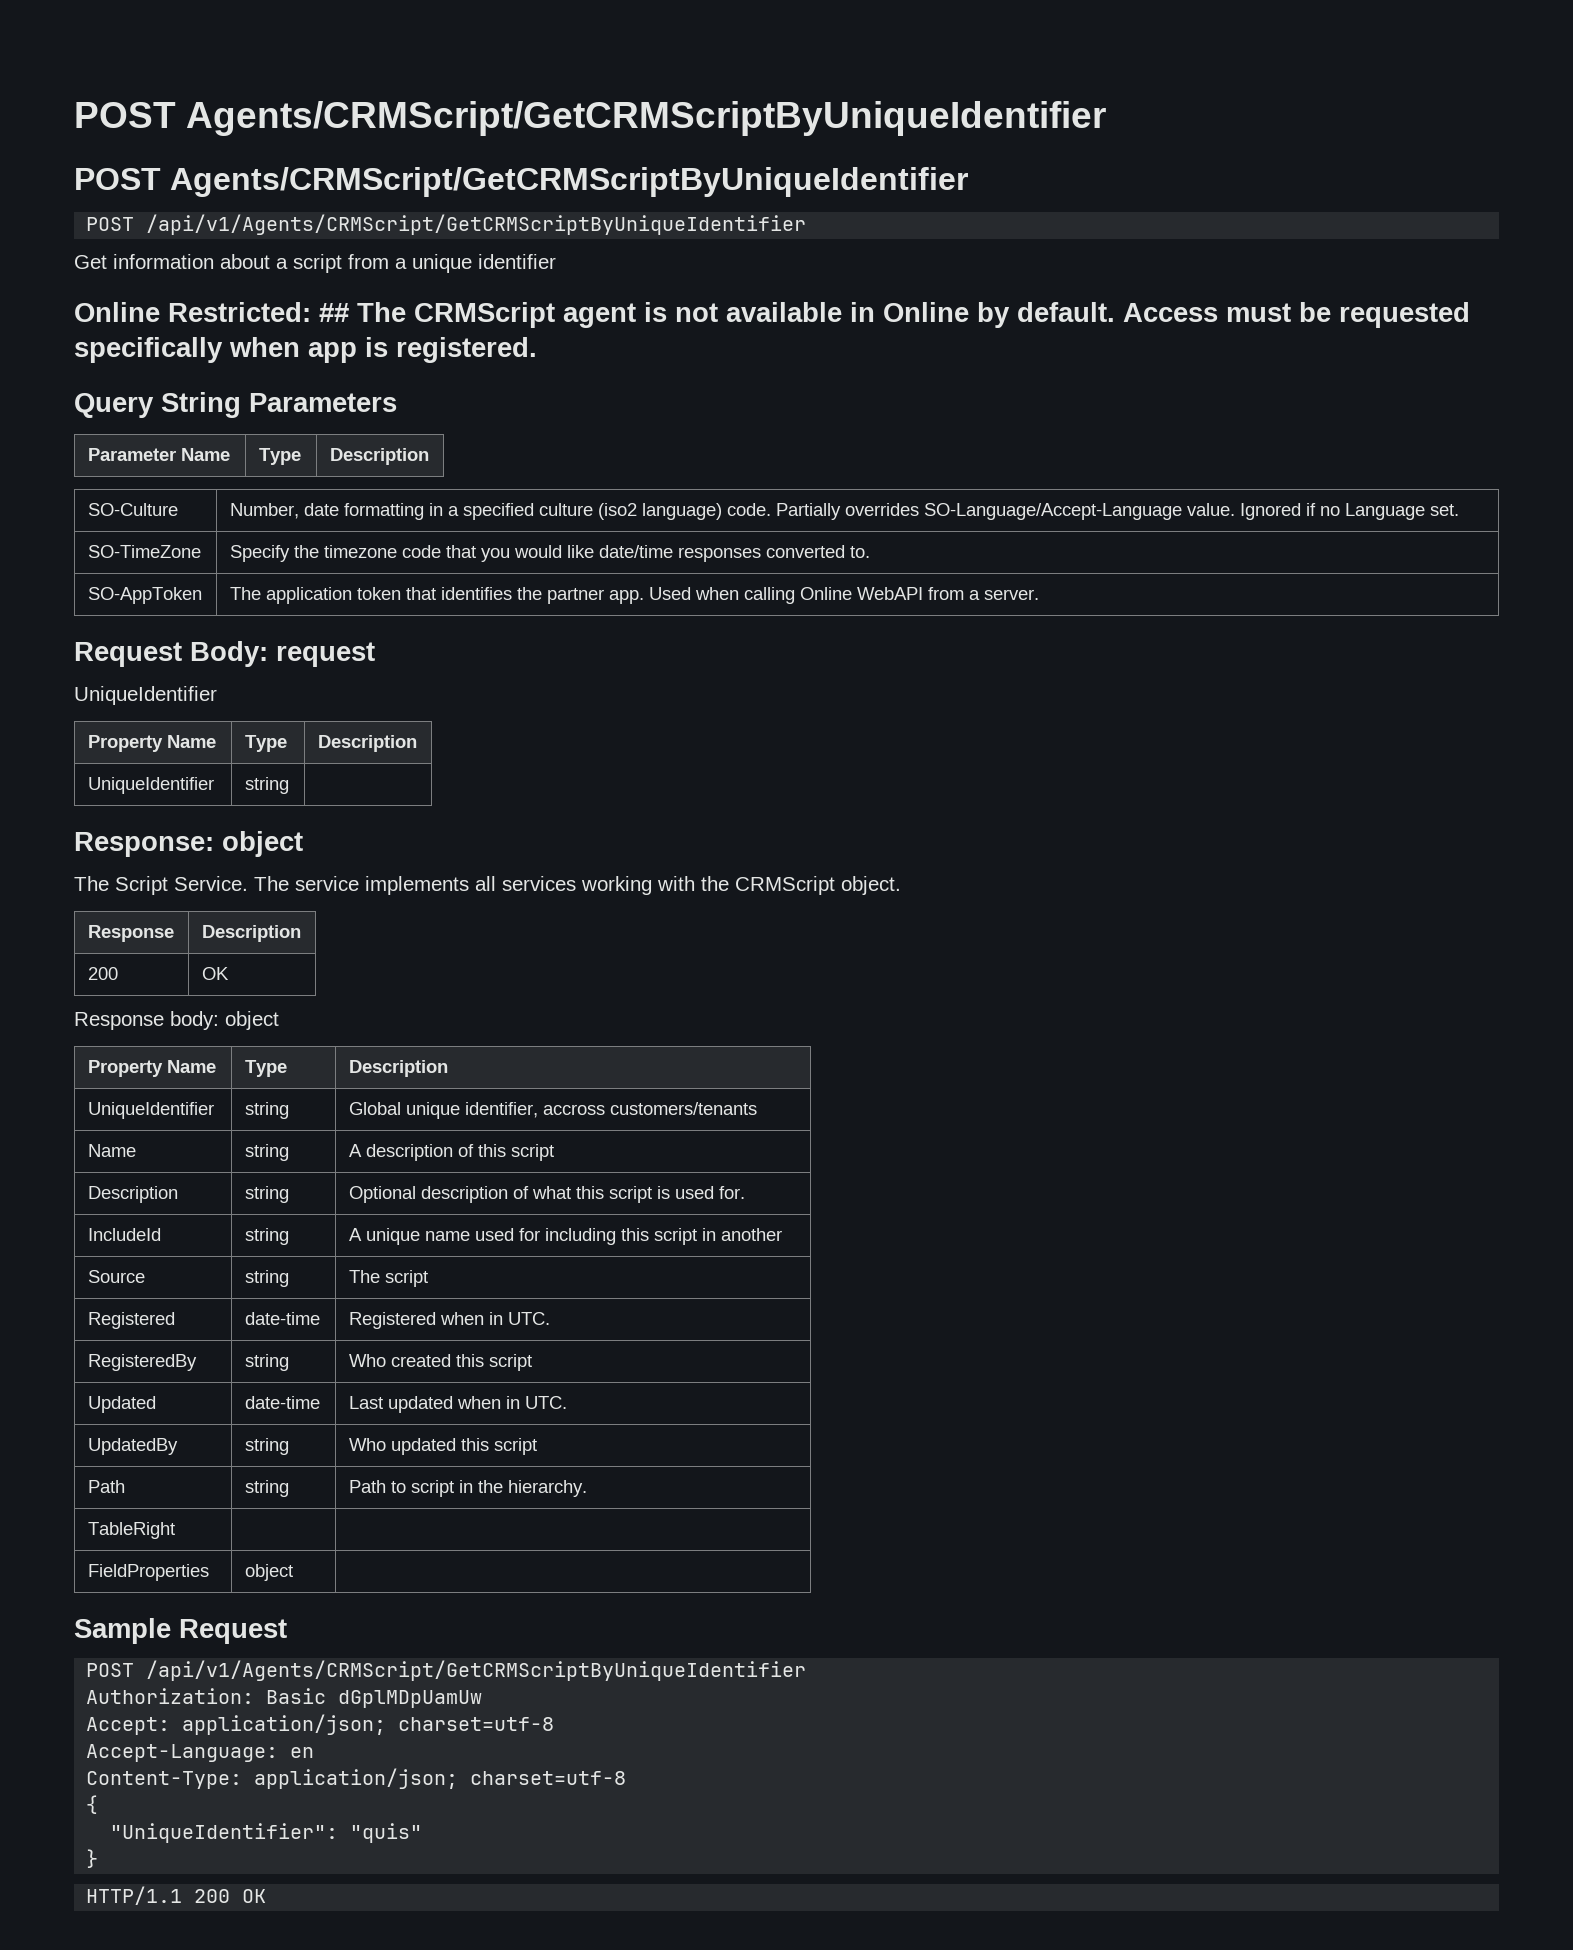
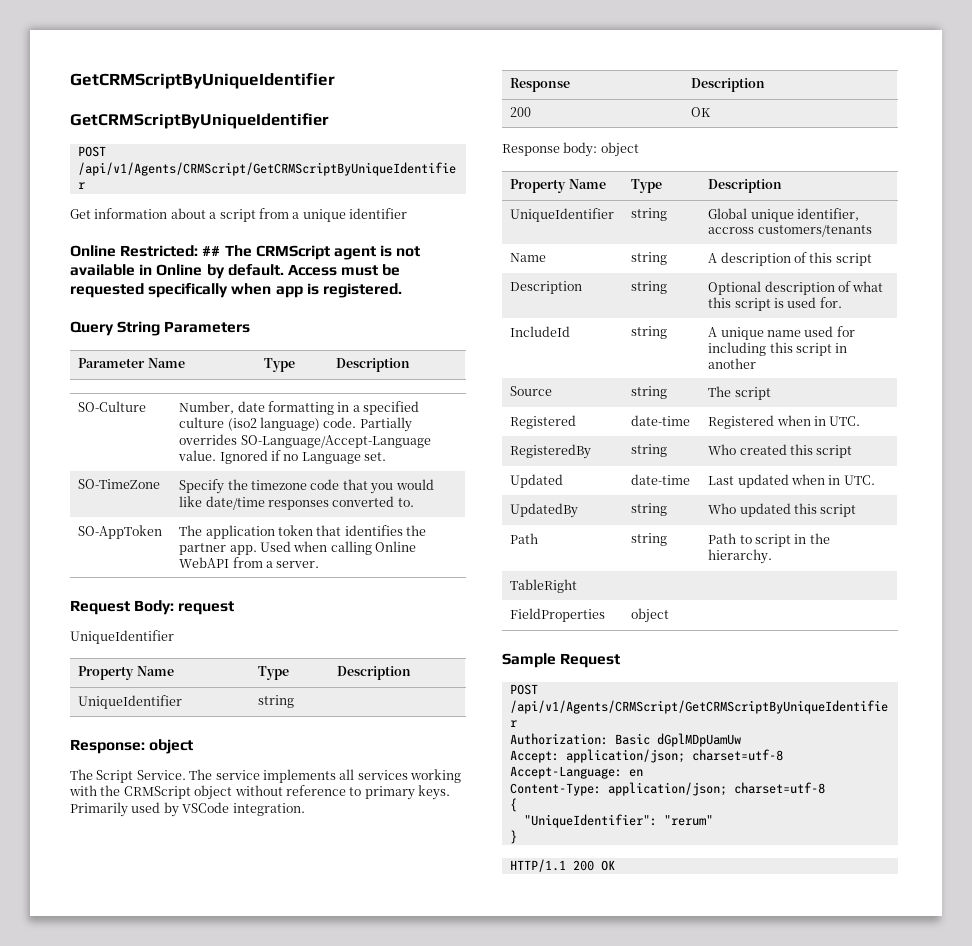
[74,101,1106,136] [74,167,968,197] POST Agents/CRMScript/GetCRMScriptByUniqueIdentifier // POST Agents/CRMScript/GetCRMScriptByUniqueIdentifier -> [70,72,335,89] [70,113,329,129] GetCRMScriptByUniqueIdentifier // GetCRMScriptByUniqueIdentifier
[841,876,901,895] object. -> [194,785,450,800] [70,802,305,817] object without reference to primary keys. Primarily used by VSCode integration.
[350,1823,423,1843] "quis" -> [663,815,713,826] "rerum"

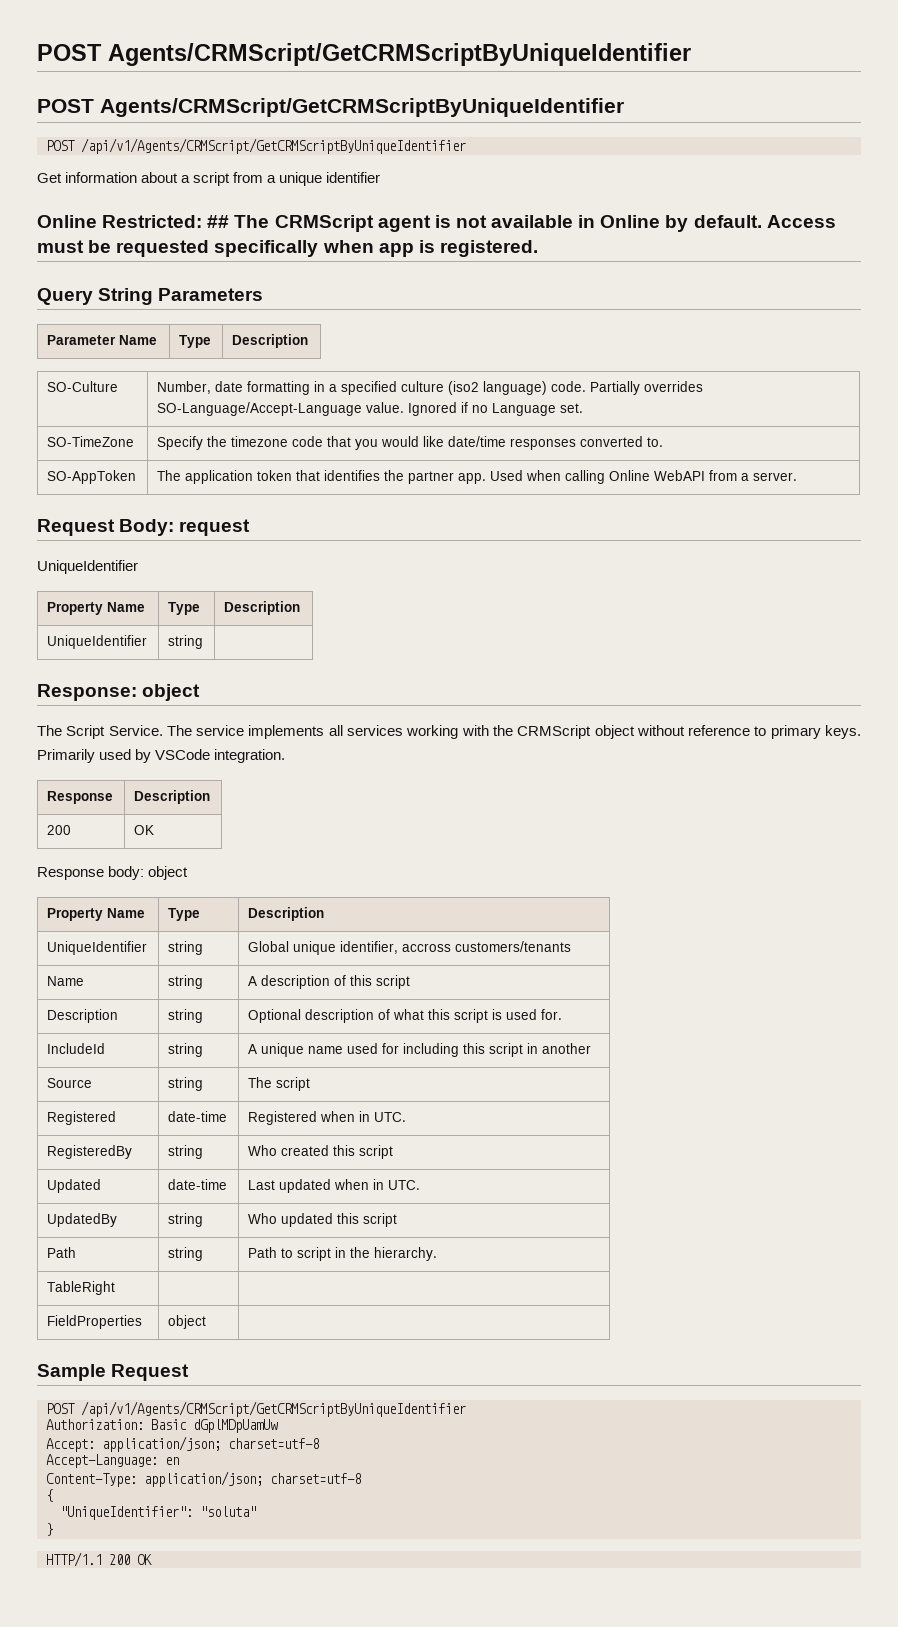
[70,72,335,89] [70,113,329,129] GetCRMScriptByUniqueIdentifier // GetCRMScriptByUniqueIdentifier -> [37,43,691,66] [37,98,624,117] POST Agents/CRMScript/GetCRMScriptByUniqueIdentifier // POST Agents/CRMScript/GetCRMScriptByUniqueIdentifier
[663,815,713,826] "rerum" -> [200,1506,256,1517] "soluta"

